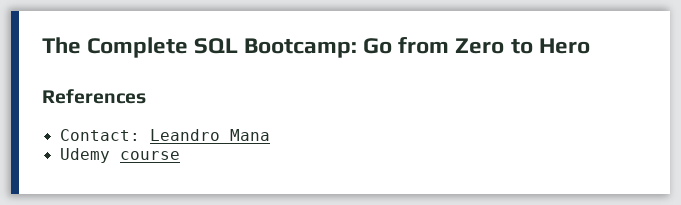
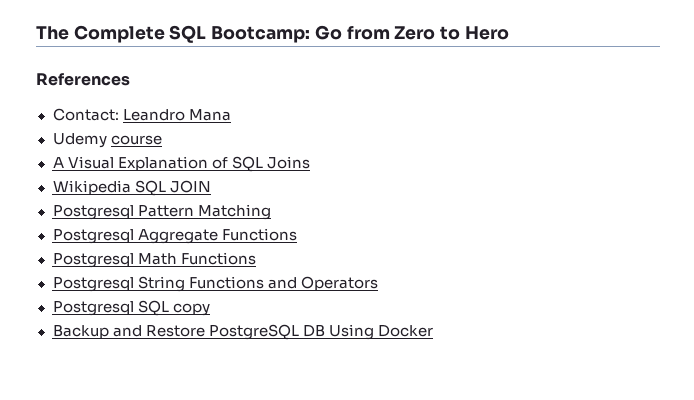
(180, 155) none -> [52,156,310,172] [52,180,211,196] [52,204,271,220] [52,228,297,244] [52,252,256,268] [52,276,378,292] [52,300,210,316] [52,324,433,340] // A Visual Explanation of SQL Joins // Wikipedia SQL JOIN // Postgresql Pattern Matching // Postgresql Aggregate Functions // Postgresql Math Functions // Postgresql String Functions and Operators // Postgresql SQL copy // Backup and Restore PostgreSQL DB Using Docker

